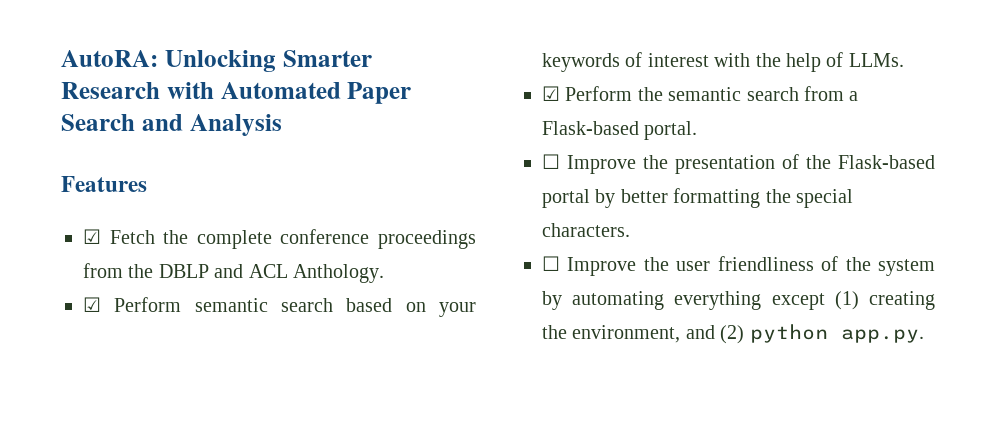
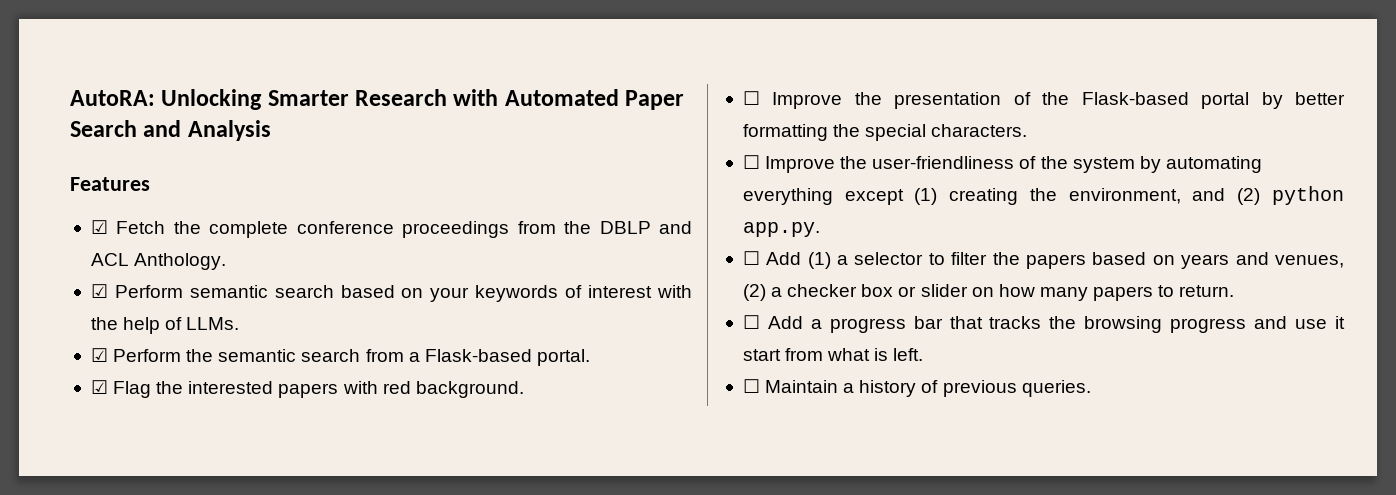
(698, 130) none -> [90,380,524,398] // ☑ Flag the interested papers with red background.
[676,256,814,271] user friendliness -> [872,156,1015,169] user-friendliness
(924, 336) none -> [742,251,1344,269] [742,284,1235,301] [742,315,1345,333] [742,348,924,361] [742,379,1091,397] // ☐ Add (1) a selector to filter the papers based on years and venues, (2) a checker box or slider on how many papers to return. // ☐ Add a progress bar that tracks the browsing progress and use it start from what is left. // ☐ Maintain a history of previous queries.

